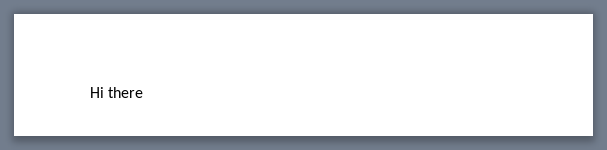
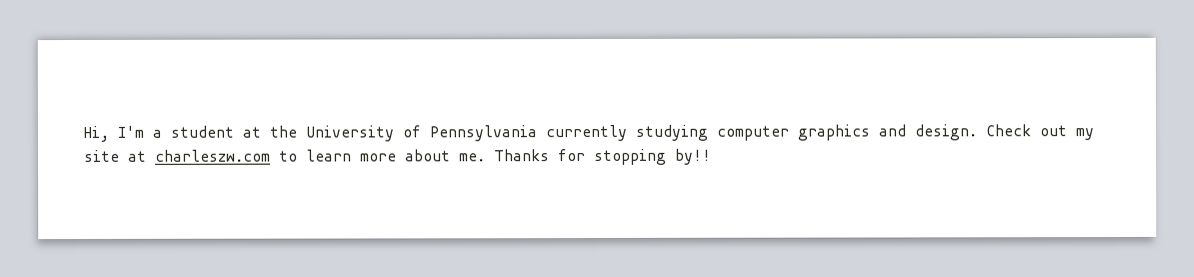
[90,87,144,98] Hi there -> [83,124,1095,142] [84,148,712,166] Hi, I'm a student at the University of Pennsylvania currently studying computer graphics and design. Check out my site at charleszw.com to learn more about me. Thanks for stopping by!!

